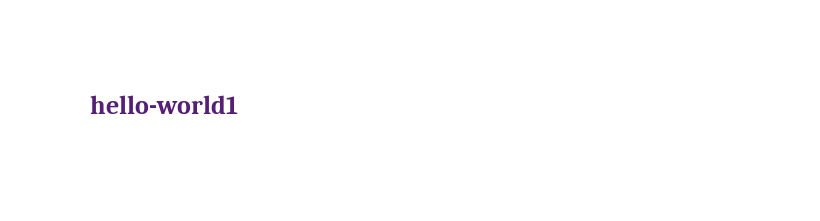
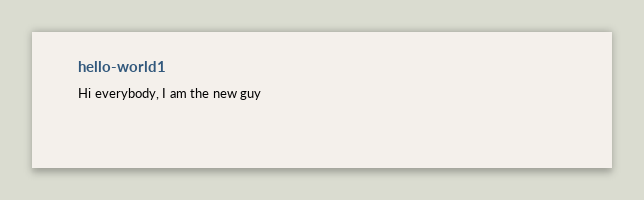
(238, 104) none -> [78,88,262,100] // Hi everybody, I am the new guy

